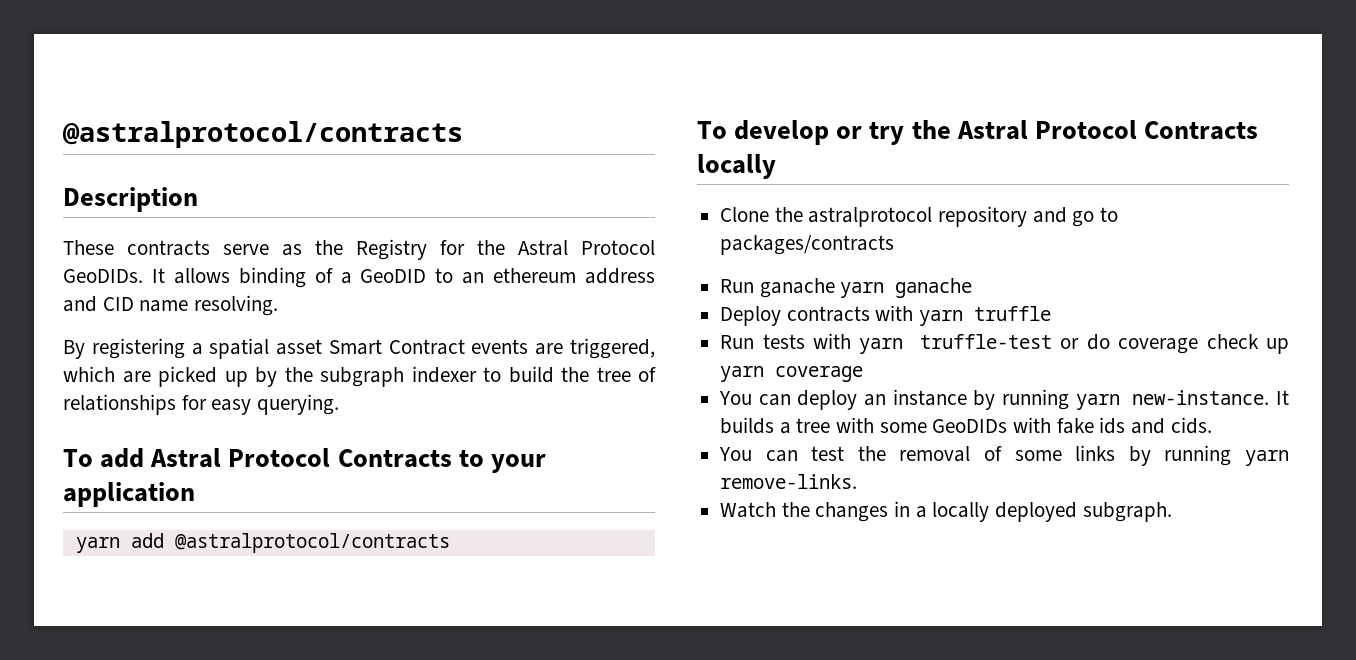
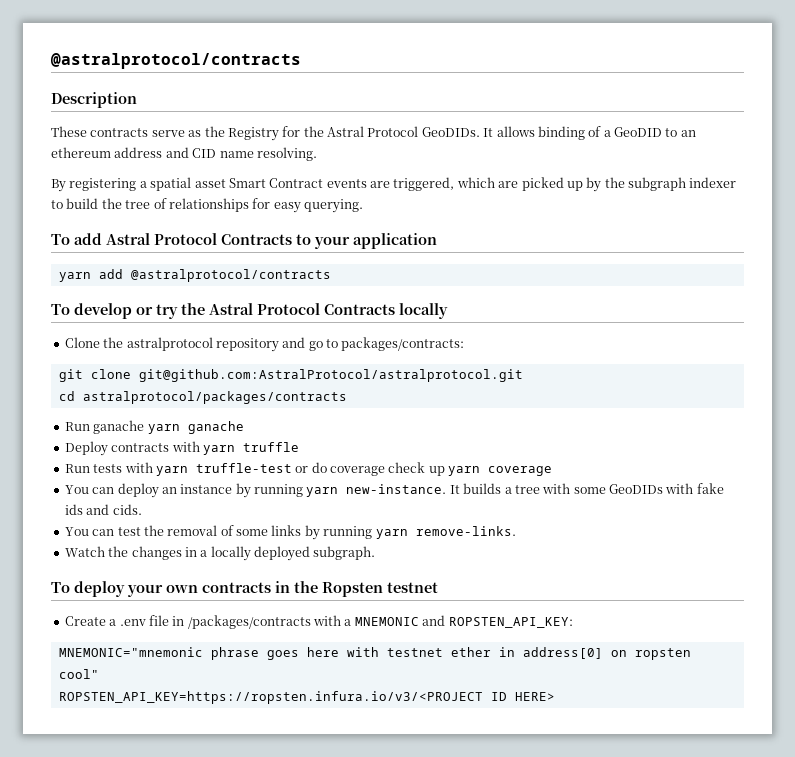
[720,235,895,255] packages/contracts -> [341,337,465,351] [58,369,523,382] [58,391,347,404] packages/contracts: // git clone git@github.com:AstralProtocol/astralprotocol.git // cd astralprotocol/packages/contracts
(1172, 512) none -> [51,581,438,597] [64,615,573,629] [58,647,691,660] [58,669,99,679] [58,691,555,704] // To deploy your own contracts in the Ropsten testnet // Create a .env file in /packages/contracts with a MNEMONIC and ROPSTEN_API_KEY: // MNEMONIC="mnemonic phrase goes here with testnet ether in address[0] on ropsten cool" // ROPSTEN_API_KEY=https://ropsten.infura.io/v3/<PROJECT ID HERE>

